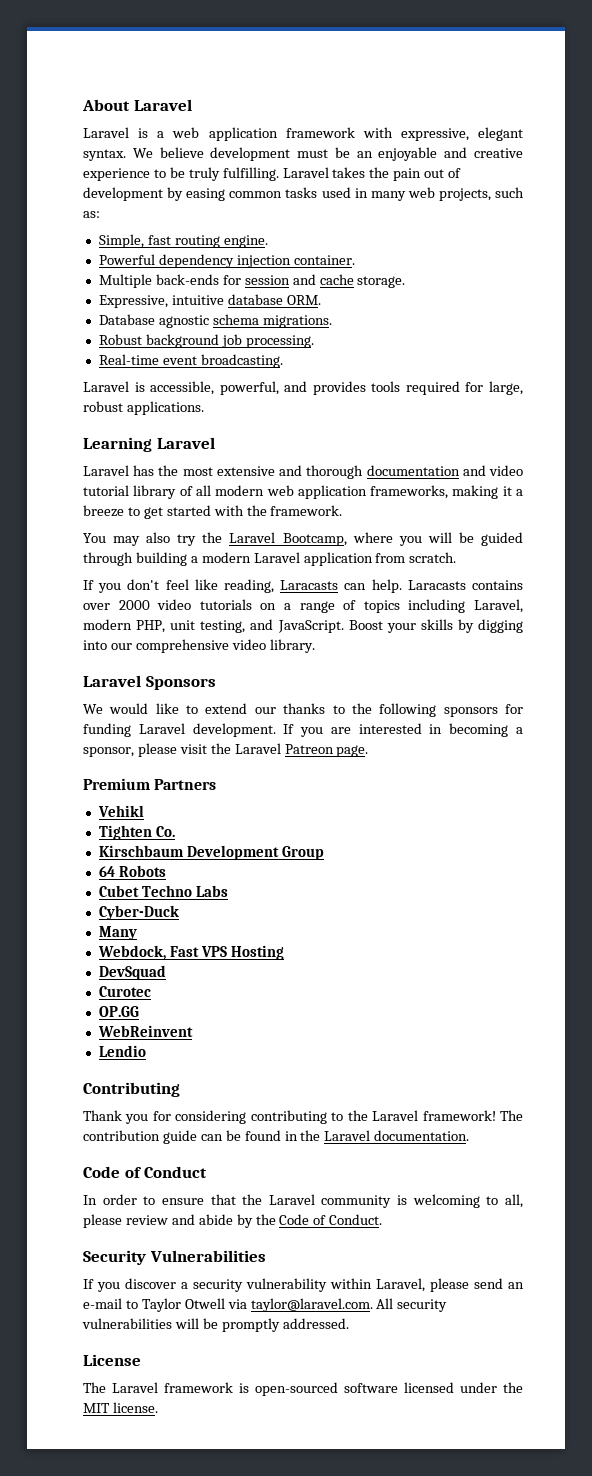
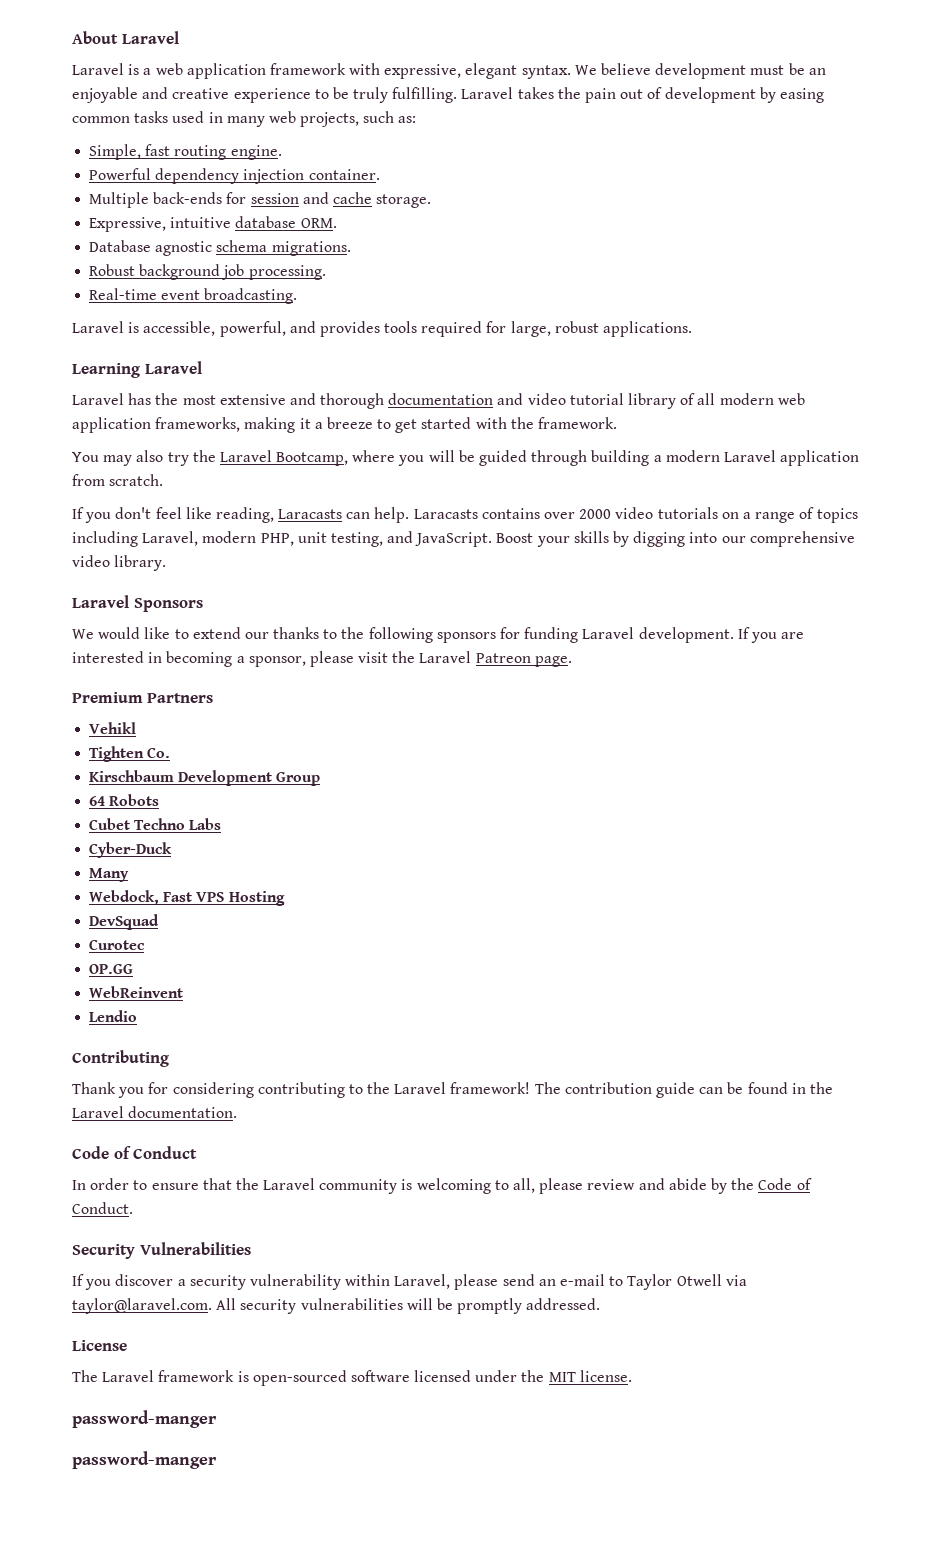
(158, 1407) none -> [72,1410,217,1428] [72,1451,217,1469] // password-manger // password-manger

